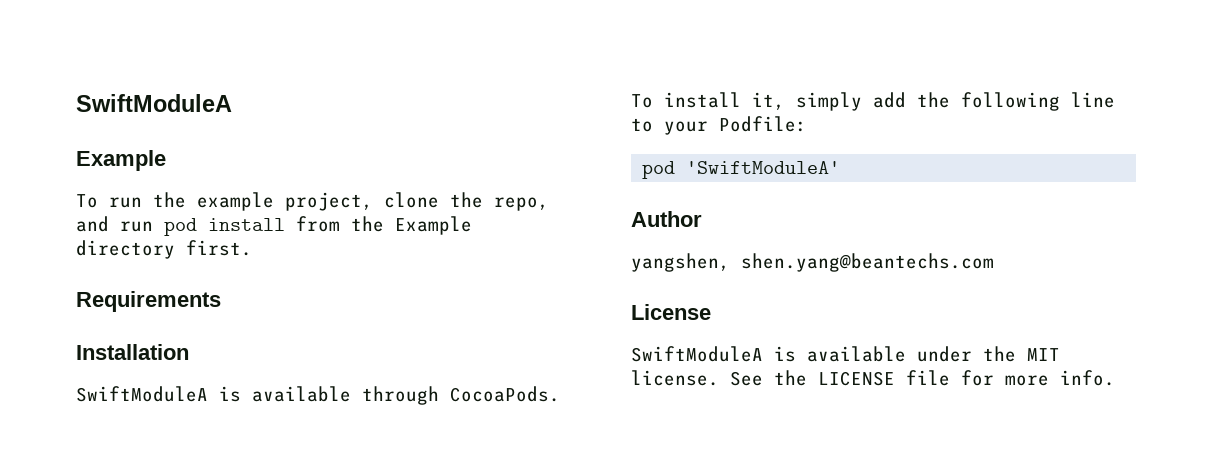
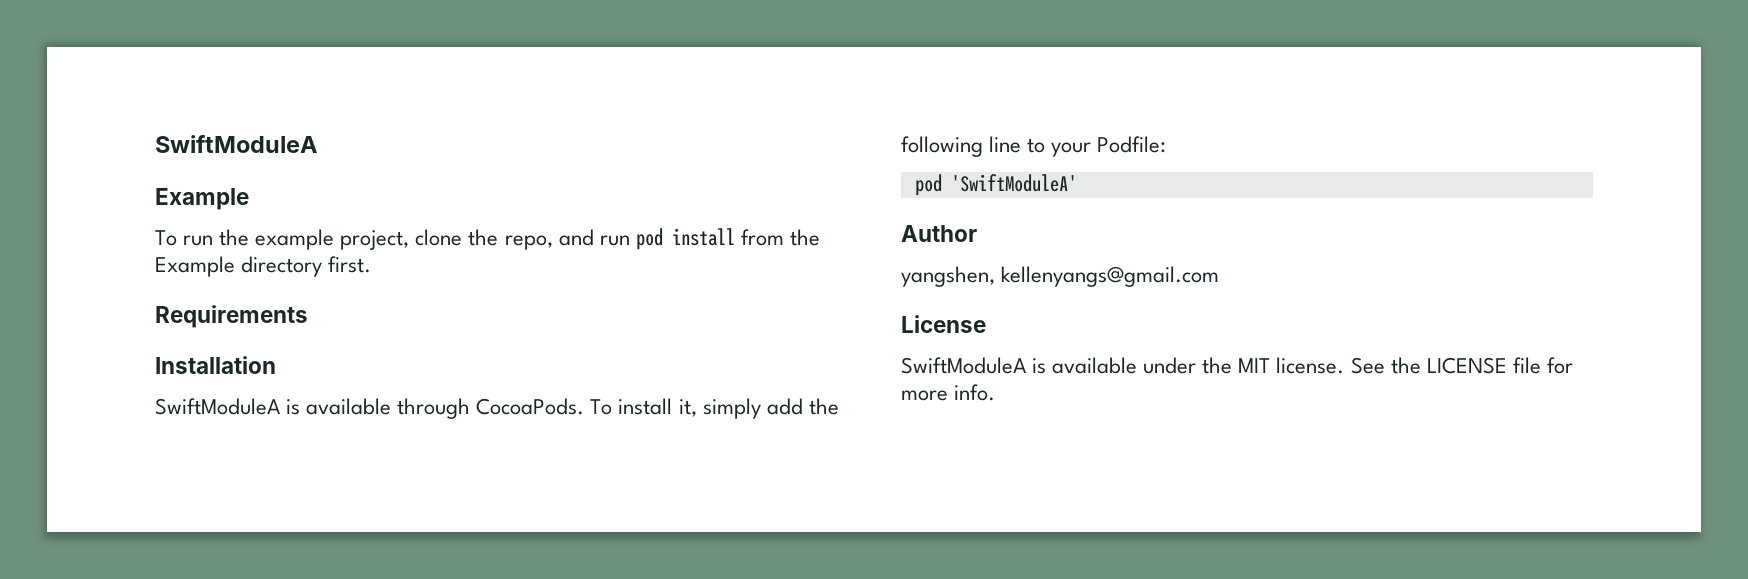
[741,253,994,272] shen.yang@beantechs.com -> [1001,266,1220,287] kellenyangs@gmail.com

